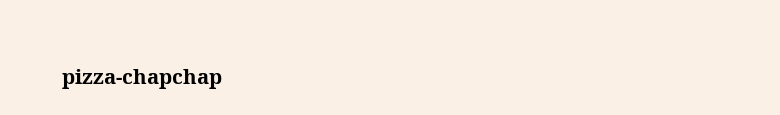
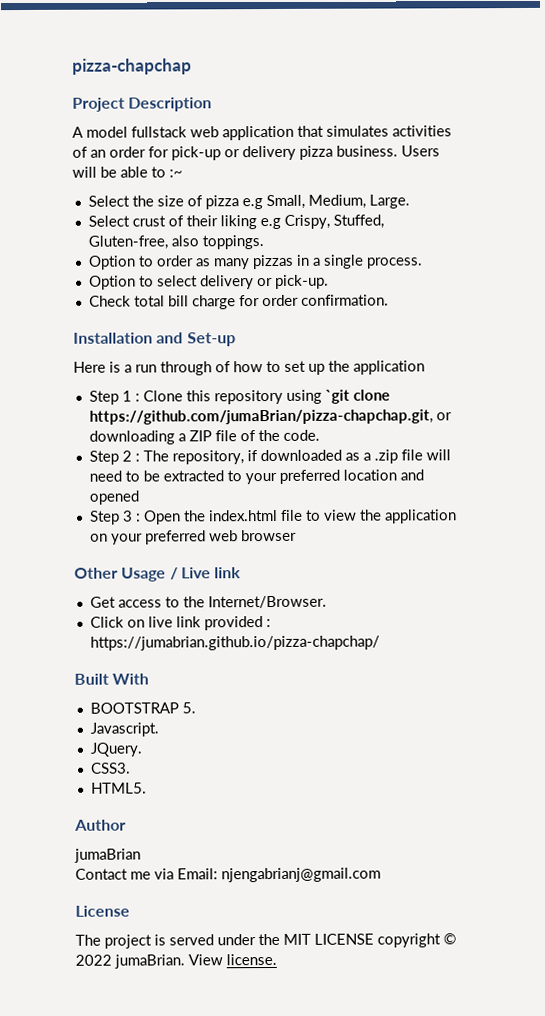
(222, 79) none -> [72,97,213,112] [72,125,452,141] [72,145,440,161] [72,166,183,178] [87,194,410,210] [87,214,384,230] [87,235,264,250] [87,254,423,270] [88,274,329,290] [88,294,389,310] [73,332,236,347] [73,360,425,376] [88,389,390,405] [88,409,452,425] [88,429,320,445] [88,449,451,465] [88,469,424,485] [88,490,139,505] [89,509,457,525] [89,529,297,545] [74,567,242,582] [89,595,327,609] [89,616,271,631] [89,635,380,651] [74,673,150,685] [89,702,196,714] [89,722,159,737] [89,742,142,757] [90,762,131,774] [90,782,147,794] [74,819,126,831] [74,848,141,863] [75,867,381,883] [75,905,130,917] [75,933,456,949] [75,953,277,969] // Project Description // A model fullstack web application that simulates activities of an order for pick-up or delivery pizza business. Users will be able to :~ // Select the size of pizza e.g Small, Medium, Large. // Select crust of their liking e.g Crispy, Stuffed, Gluten-free, also toppings. // Option to order as many pizzas in a single process. // Option to select delivery or pick-up. // Check total bill charge for order confirmation. // Installation and Set-up // Here is a run through of how to set up the application // Step 1 : Clone this repository using `git clone https://github.com/jumaBrian/pizza-chapchap.git, or downloading a ZIP file of the code. // Step 2 : The repository, if downloaded as a .zip file will need to be extracted to your preferred location and opened // Step 3 : Open the index.html file to view the application on your preferred web browser // Other Usage / Live link // Get access to the Internet/Browser. // Click on live link provided : https://jumabrian.github.io/pizza-chapchap/ // Built With // BOOTSTRAP 5. // Javascript. // JQuery. // CSS3. // HTML5. // Author // jumaBrian // Contact me via Email: njengabrianj@gmail.com // License // The project is served under the MIT LICENSE copyright © 2022 jumaBrian. View license.

